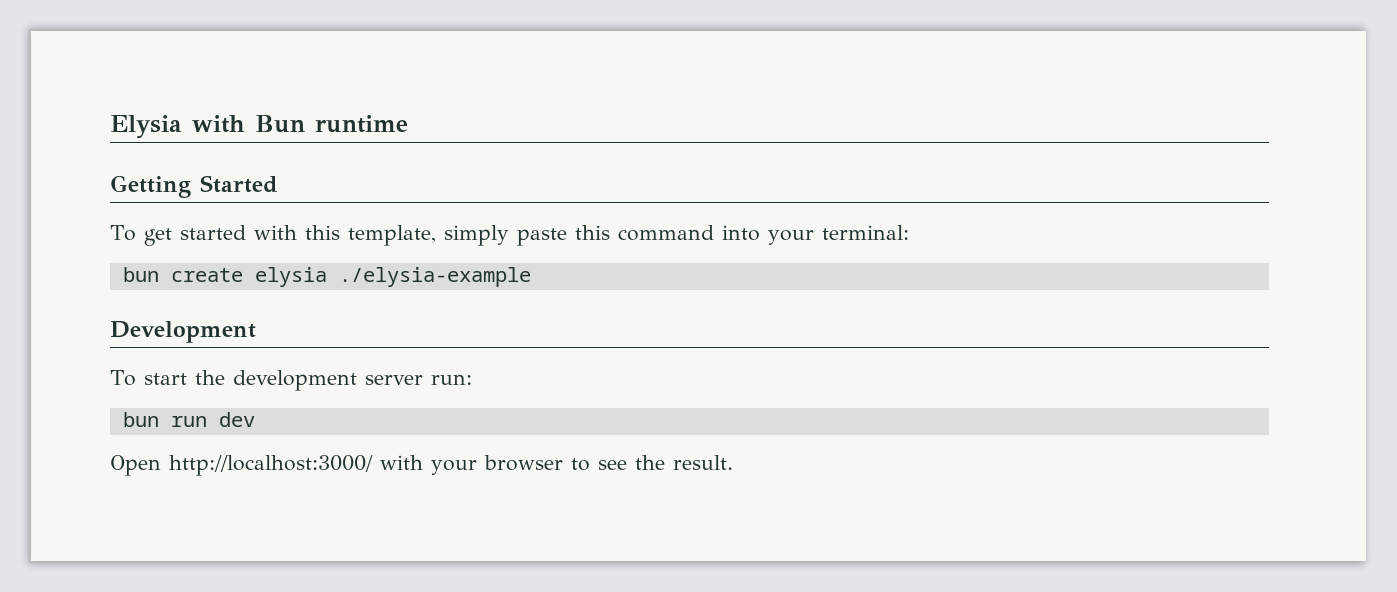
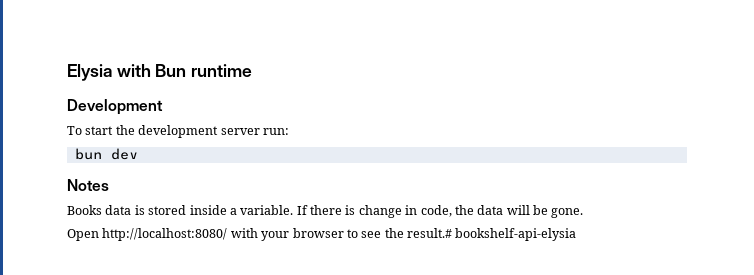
[110,175,278,198] [110,225,909,246] [122,267,531,287] // Getting Started // To get started with this template, simply paste this command into your terminal: // bun create elysia ./elysia-example -> (253, 70) none
[170,416,207,427] run -> (102, 154) none
(255, 419) none -> [67,179,109,191] [67,205,584,218] // Notes // Books data is stored inside a variable. If there is change in code, the data will be gone.
[169,455,373,476] http://localhost:3000/ -> [102,228,228,241] http://localhost:8080/
[673,455,733,470] result. -> [407,228,577,241] result.# bookshelf-api-elysia

